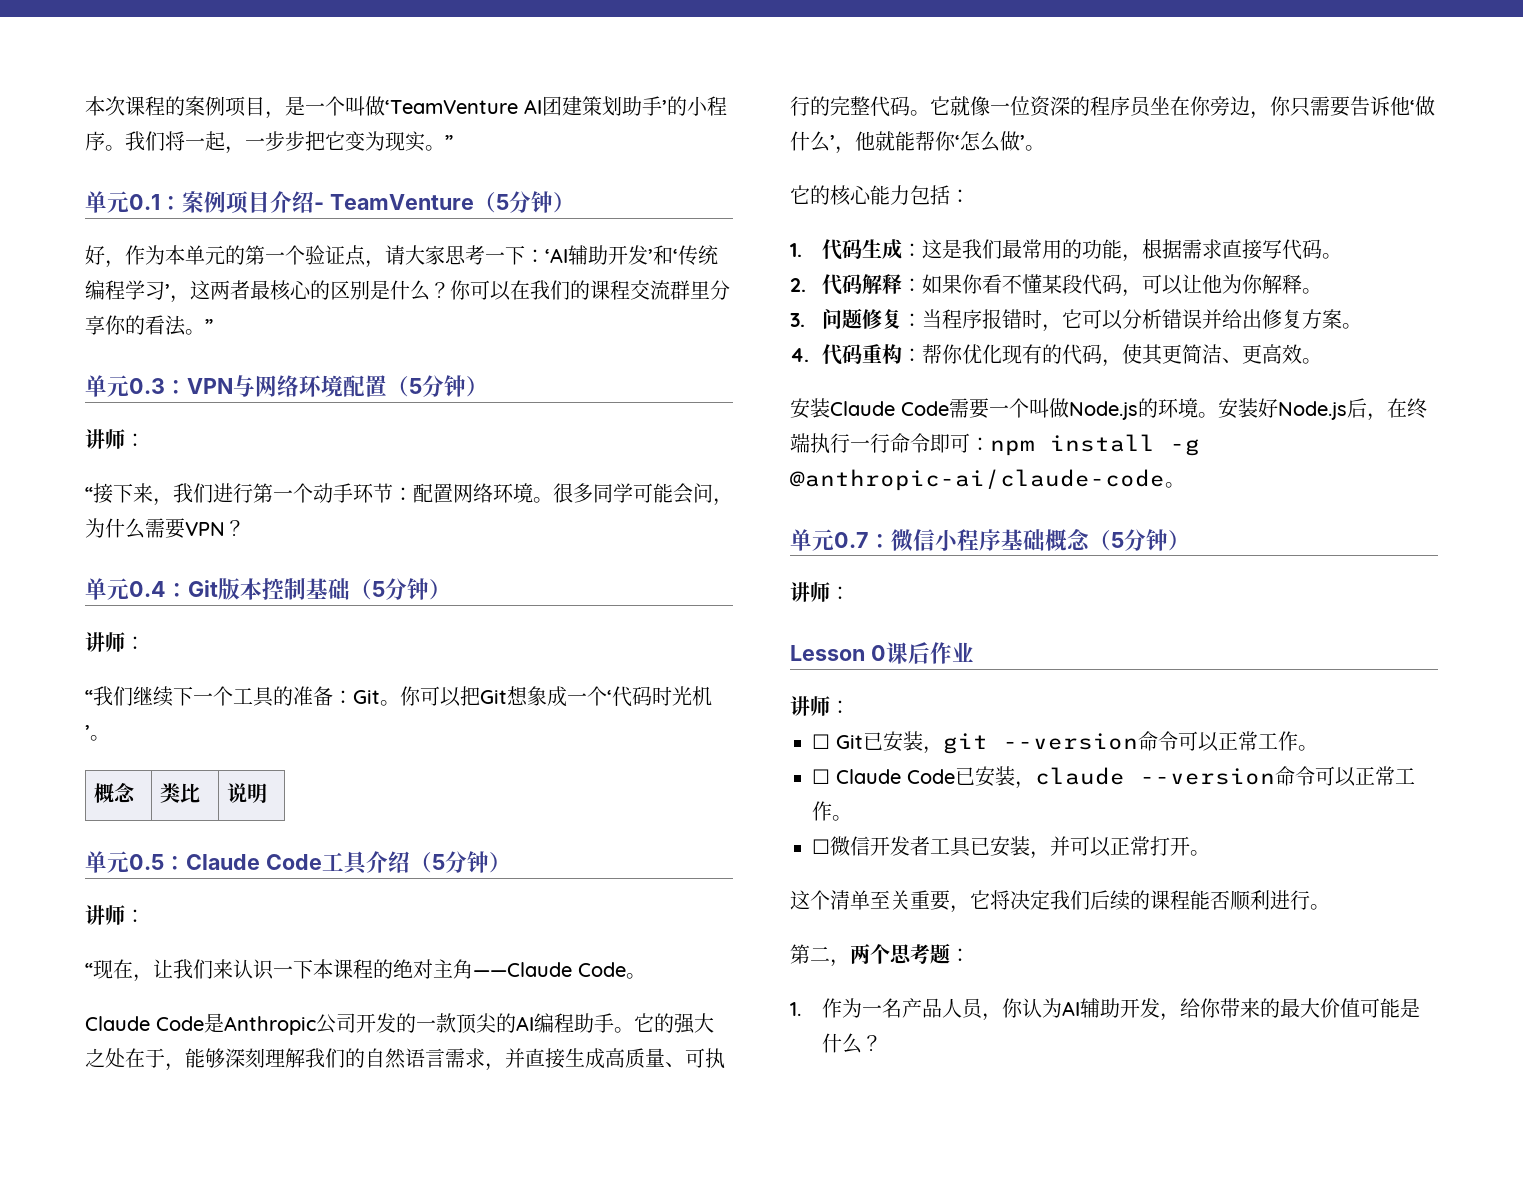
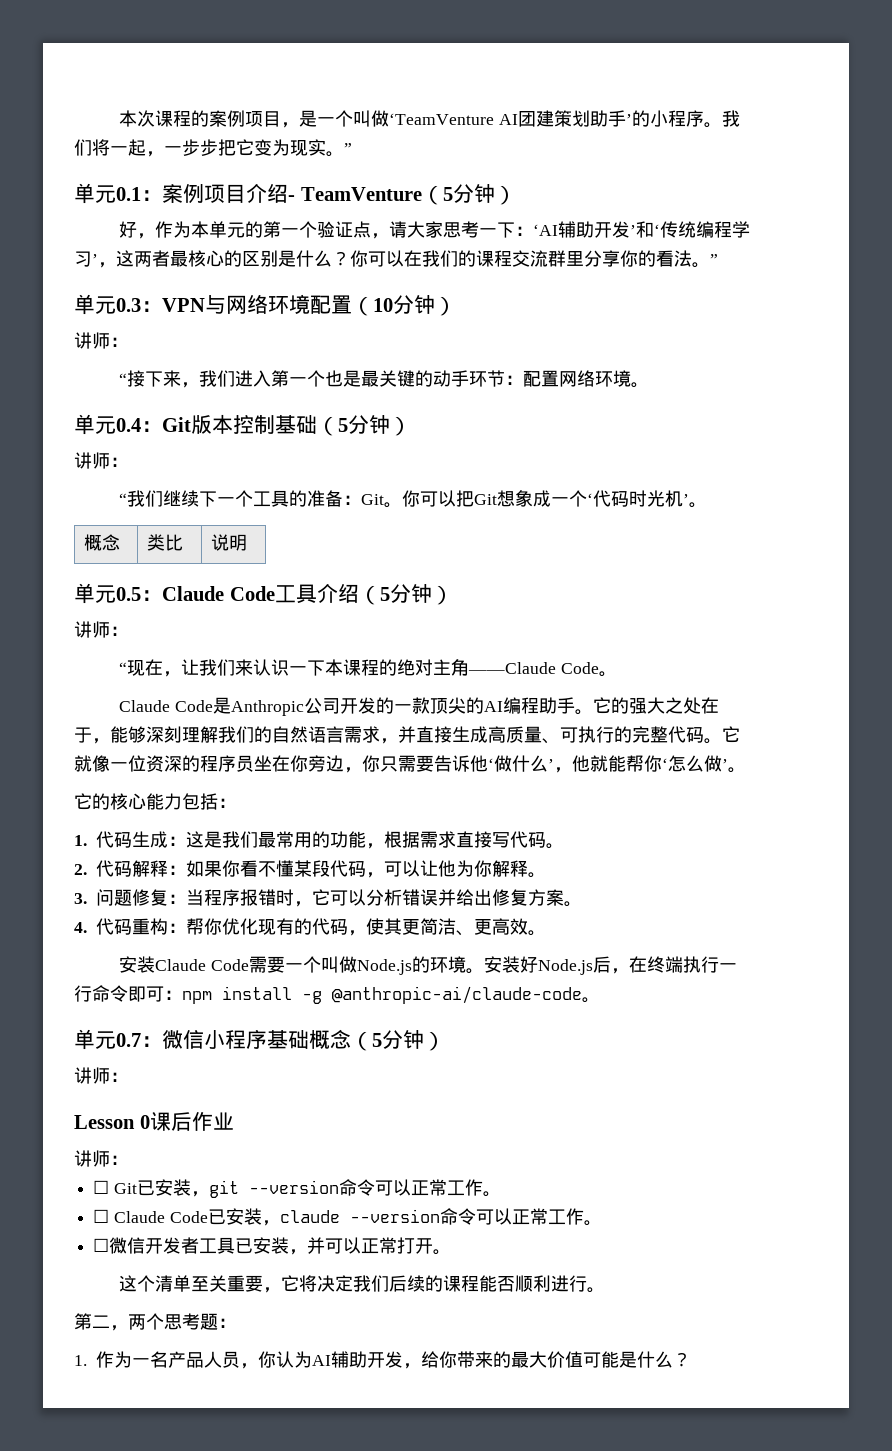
[409,378,422,394] 5 -> [373,298,393,312] 10
[233,483,313,503] 行第一个 -> [253,370,434,387] 入第一个也是最关键的
[553,483,733,506] [85,518,245,539] 很多同学可能会问，为什么需要VPN？ -> (650, 385) none

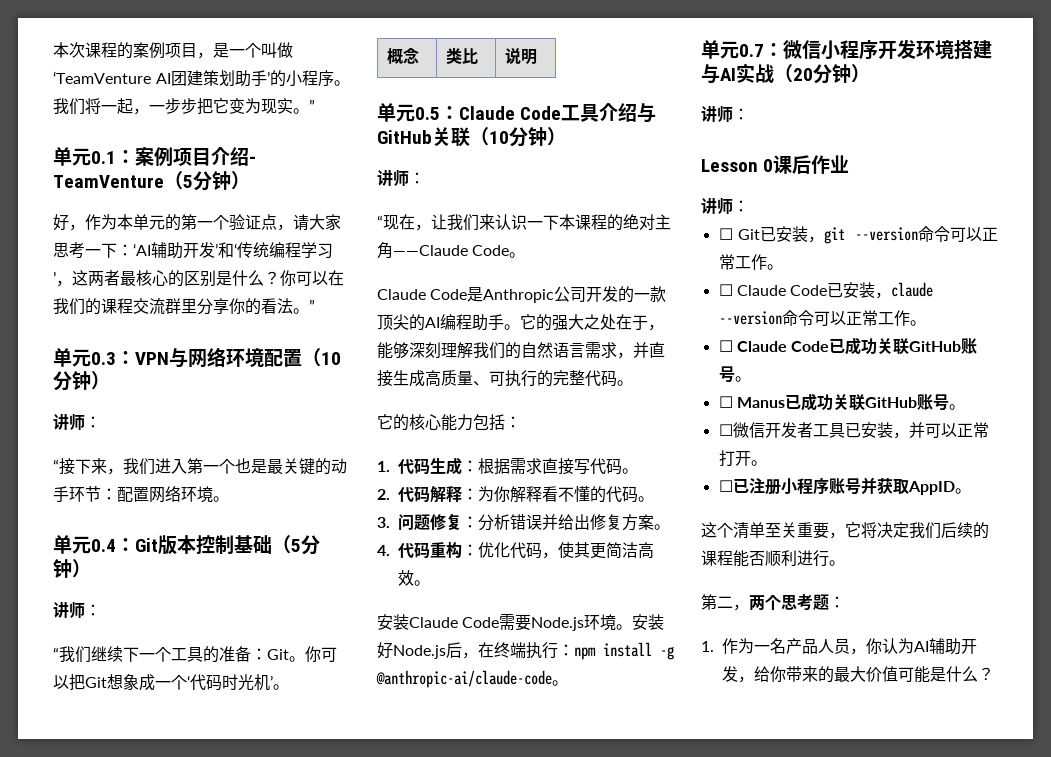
[358,585,390,605] （5 -> [637,103,657,123] [377,127,509,147] 与GitHub关联（10
[722,726,740,743] [74,755,746,773] 它就像一位资深的程序员坐在你旁边，你只需要告诉他‘做什么’，他就能帮你‘怎么做’。 -> (633, 383) none
[186,831,385,849] 这是我们最常用的功能， -> (479, 466) none
[186,860,529,878] 如果你看不懂某段代码，可以让他为你解释 -> [478,486,639,503] 为你解释看不懂的代码
[186,889,367,907] 当程序报错时，它可以 -> (479, 522) none
[186,918,313,935] 帮你优化现有的 -> [478,542,511,558] 优化
[456,919,493,936] 、更 -> (639, 550) none
[284,956,430,975] 一个叫做Node.js的 -> [531,617,585,631] Node.js
[718,963,737,971] [74,985,164,1002] 一行命令即可 -> (558, 650) none
[267,1029,382,1051] 基础概念（5 -> [878,39,992,59] [701,63,813,84] 开发环境搭建与AI实战（20
(602, 1223) none -> [718,337,978,355] [718,366,751,383] [718,393,965,411] // ☐ Claude Code已成功关联GitHub账号。 // ☐ Manus已成功关联GitHub账号。
(452, 1252) none -> [718,477,971,495] // ☐已注册小程序账号并获取AppID。

